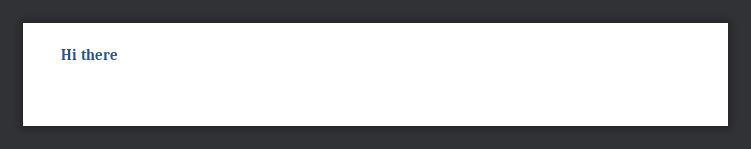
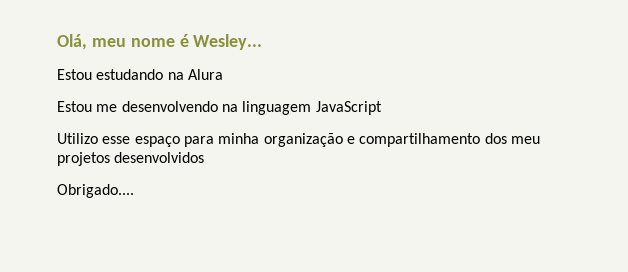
[61,48,119,60] Hi there -> [57,34,263,50] [57,69,223,80] [57,101,382,115] [57,133,540,147] [57,152,205,166] [57,184,134,198] Olá, meu nome é Wesley... // Estou estudando na Alura // Estou me desenvolvendo na linguagem JavaScript // Utilizo esse espaço para minha organização e compartilhamento dos meu projetos desenvolvidos // Obrigado....

